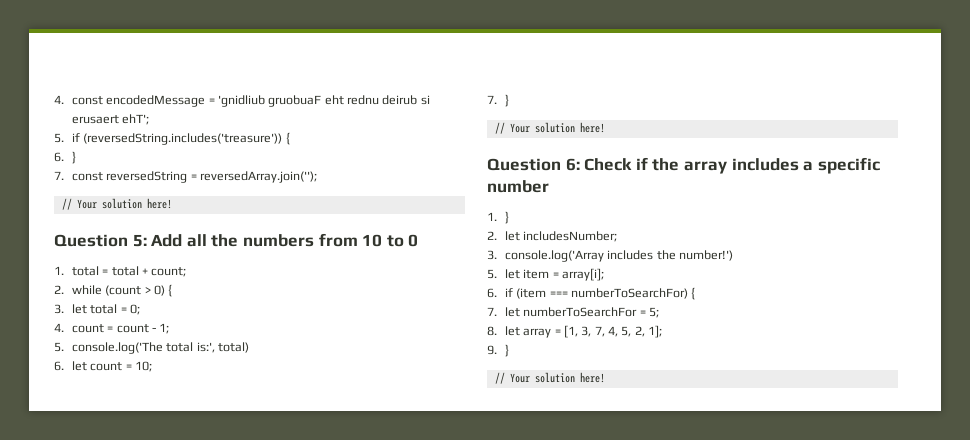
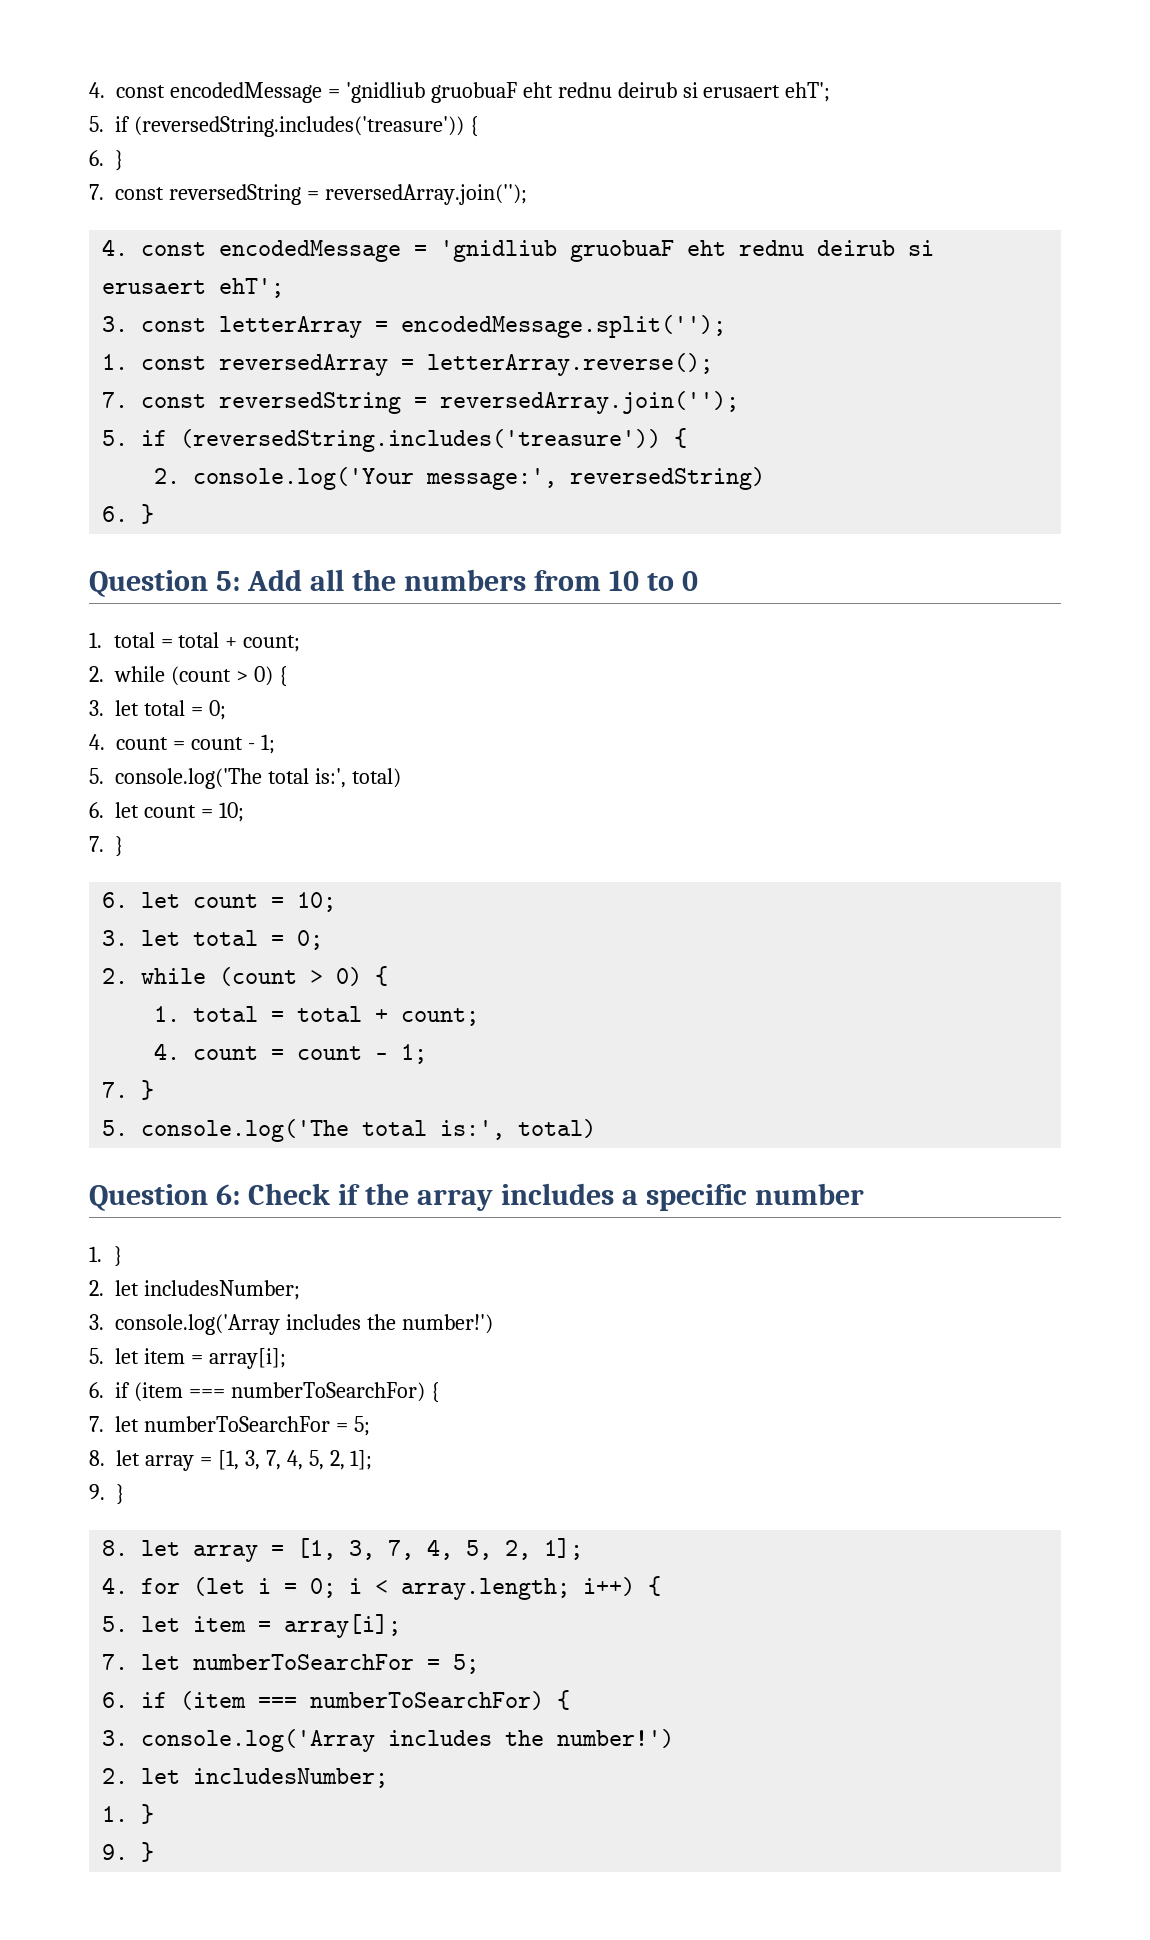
[61,198,172,210] // Your solution here! -> [102,239,935,262] [102,278,285,298] [102,315,727,338] [102,353,714,376] [102,391,740,414] [102,428,688,452] [154,467,766,490] [102,504,155,524] 4. const encodedMessage = 'gnidliub gruobuaF eht rednu deirub si erusaert ehT'; // 3. const letterArray = encodedMessage.split(''); // 1. const reversedArray = letterArray.reverse(); // 7. const reversedString = reversedArray.join(''); // 5. if (reversedString.includes('treasure')) { // 2. console.log('Your message:', reversedString) // 6. }
[494,122,605,134] // Your solution here! -> [102,892,337,912] [102,930,324,950] [102,966,389,986] [154,1006,480,1026] [154,1043,428,1064] [102,1080,155,1100] [102,1119,597,1142] 6. let count = 10; // 3. let total = 0; // 2. while (count > 0) { // 1. total = total + count; // 4. count = count - 1; // 7. } // 5. console.log('The total is:', total)
[494,372,605,384] // Your solution here! -> [102,1538,584,1562] [102,1576,662,1600] [102,1614,402,1638] [102,1654,480,1674] [102,1690,571,1710] [102,1729,675,1752] [102,1768,389,1788] [102,1804,155,1824] [102,1842,155,1862] 8. let array = [1, 3, 7, 4, 5, 2, 1]; // 4. for (let i = 0; i < array.length; i++) { // 5. let item = array[i]; // 7. let numberToSearchFor = 5; // 6. if (item === numberToSearchFor) { // 3. console.log('Array includes the number!') // 2. let includesNumber; // 1. } // 9. }

